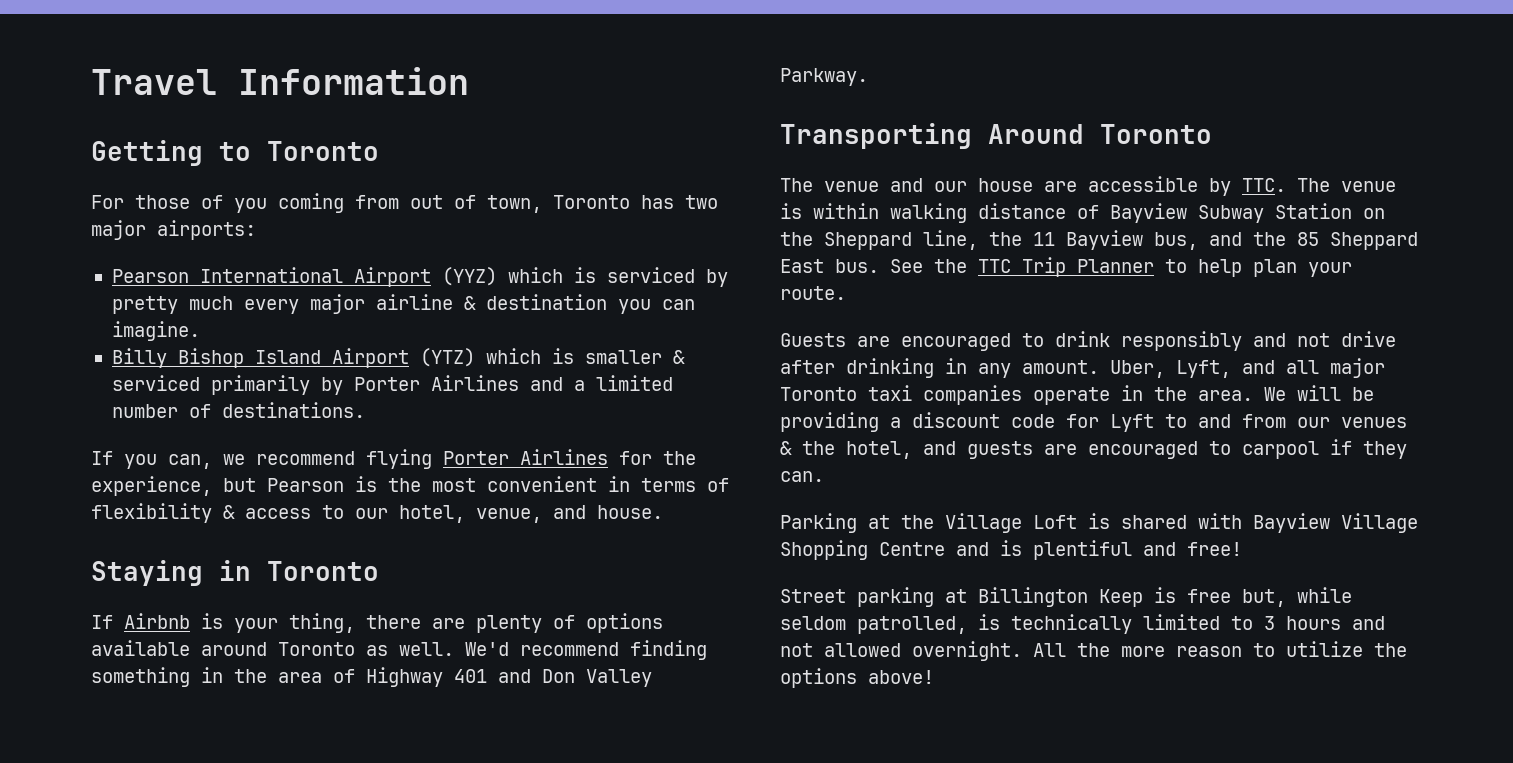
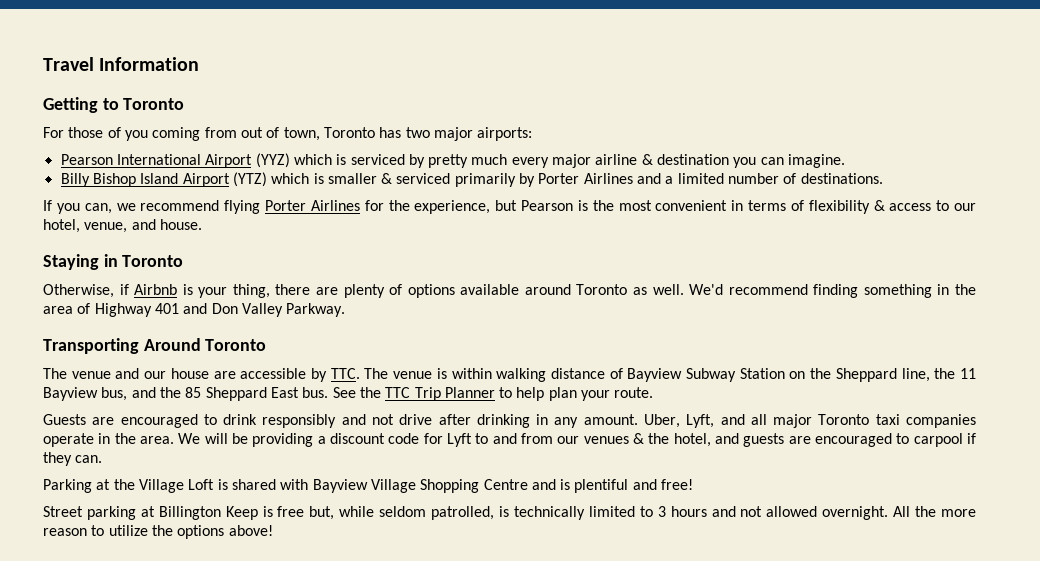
[91,615,113,629] If -> [43,284,129,298] Otherwise, if

